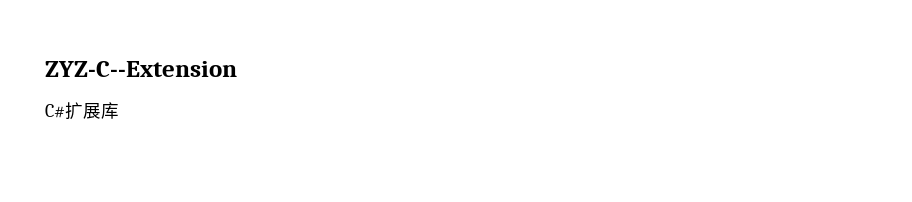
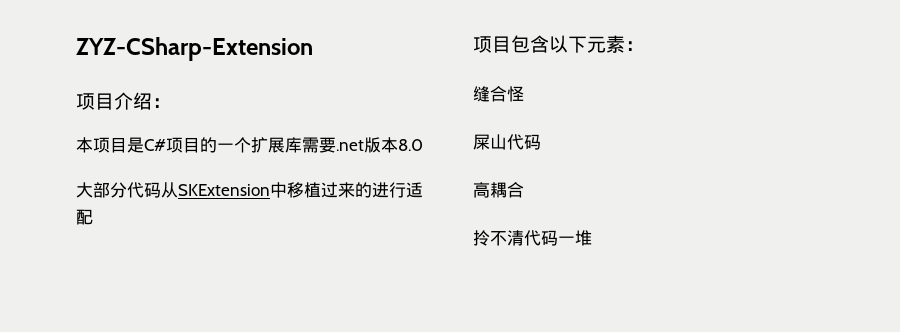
[45,61,237,77] [45,102,119,120] ZYZ-C--Extension // C#扩展库 -> [76,37,313,61] [76,92,171,110] [76,137,423,153] [76,182,423,198] [76,209,93,225] [473,35,644,53] [473,86,524,102] [473,134,541,150] [473,182,524,198] [473,230,592,246] ZYZ-CSharp-Extension // 项目介绍： // 本项目是C#项目的一个扩展库需要.net版本8.0 // 大部分代码从SKExtension中移植过来的进行适配 // 项目包含以下元素： // 缝合怪 // 屎山代码 // 高耦合 // 拎不清代码一堆

